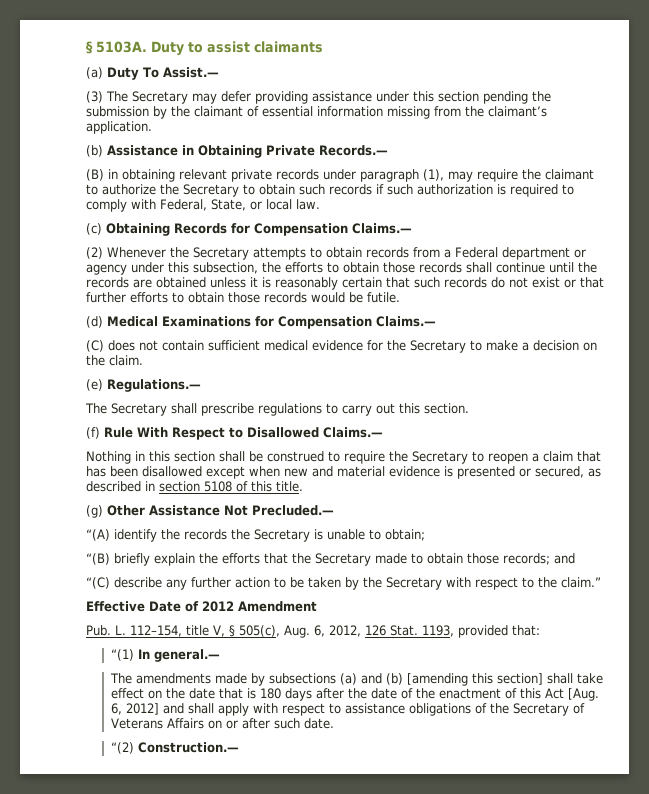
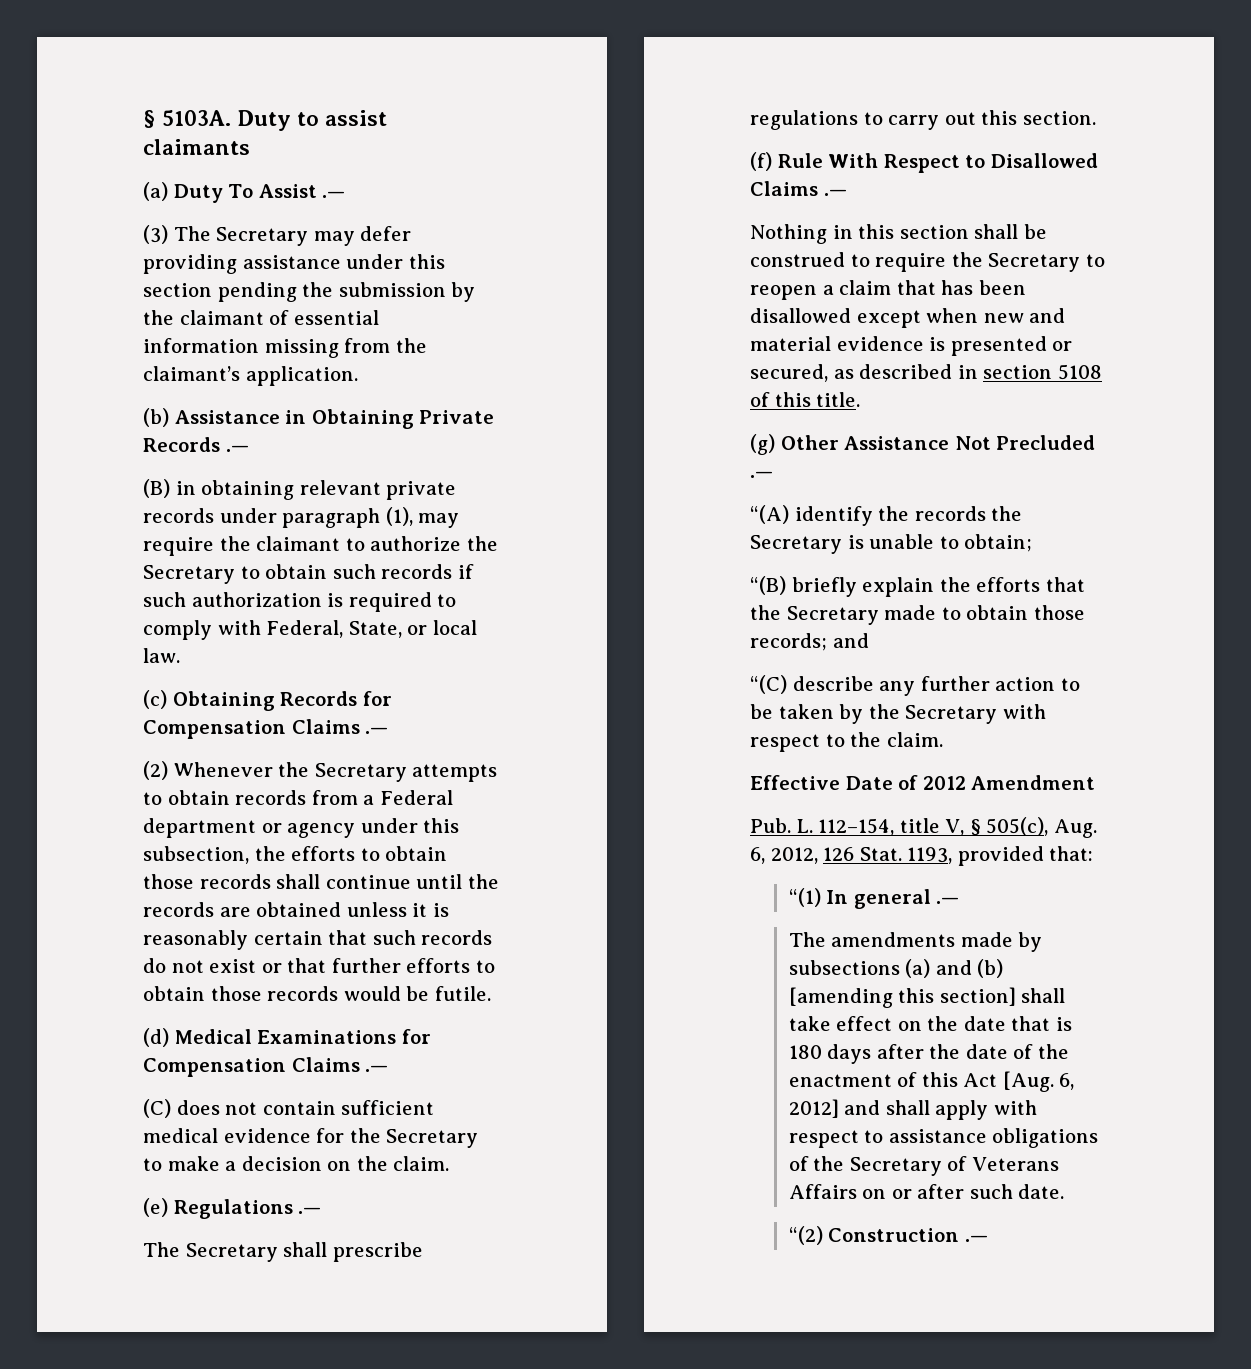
[162,67,219,78] Assist.— -> [258,184,346,198] Assist .—
[319,145,388,156] Records.— -> [143,437,249,452] Records .—
[352,223,412,234] Claims.— -> [291,719,389,734] Claims .—
[376,316,436,327] Claims.— -> [291,1057,389,1072] Claims .—
[107,379,201,392] Regulations.— -> [173,1199,322,1219] Regulations .—
[323,427,383,438] Claims.— -> [750,181,847,196] Claims .—
[252,505,334,516] Precluded.— -> [996,435,1096,450] [750,471,773,478] Precluded .—
[561,577,601,588] claim.” -> [886,732,943,747] claim.
[153,649,220,662] general.— -> [853,889,960,909] general .—
[137,742,239,753] Construction.— -> [828,1228,988,1242] Construction .—

